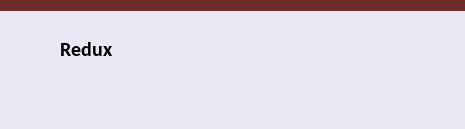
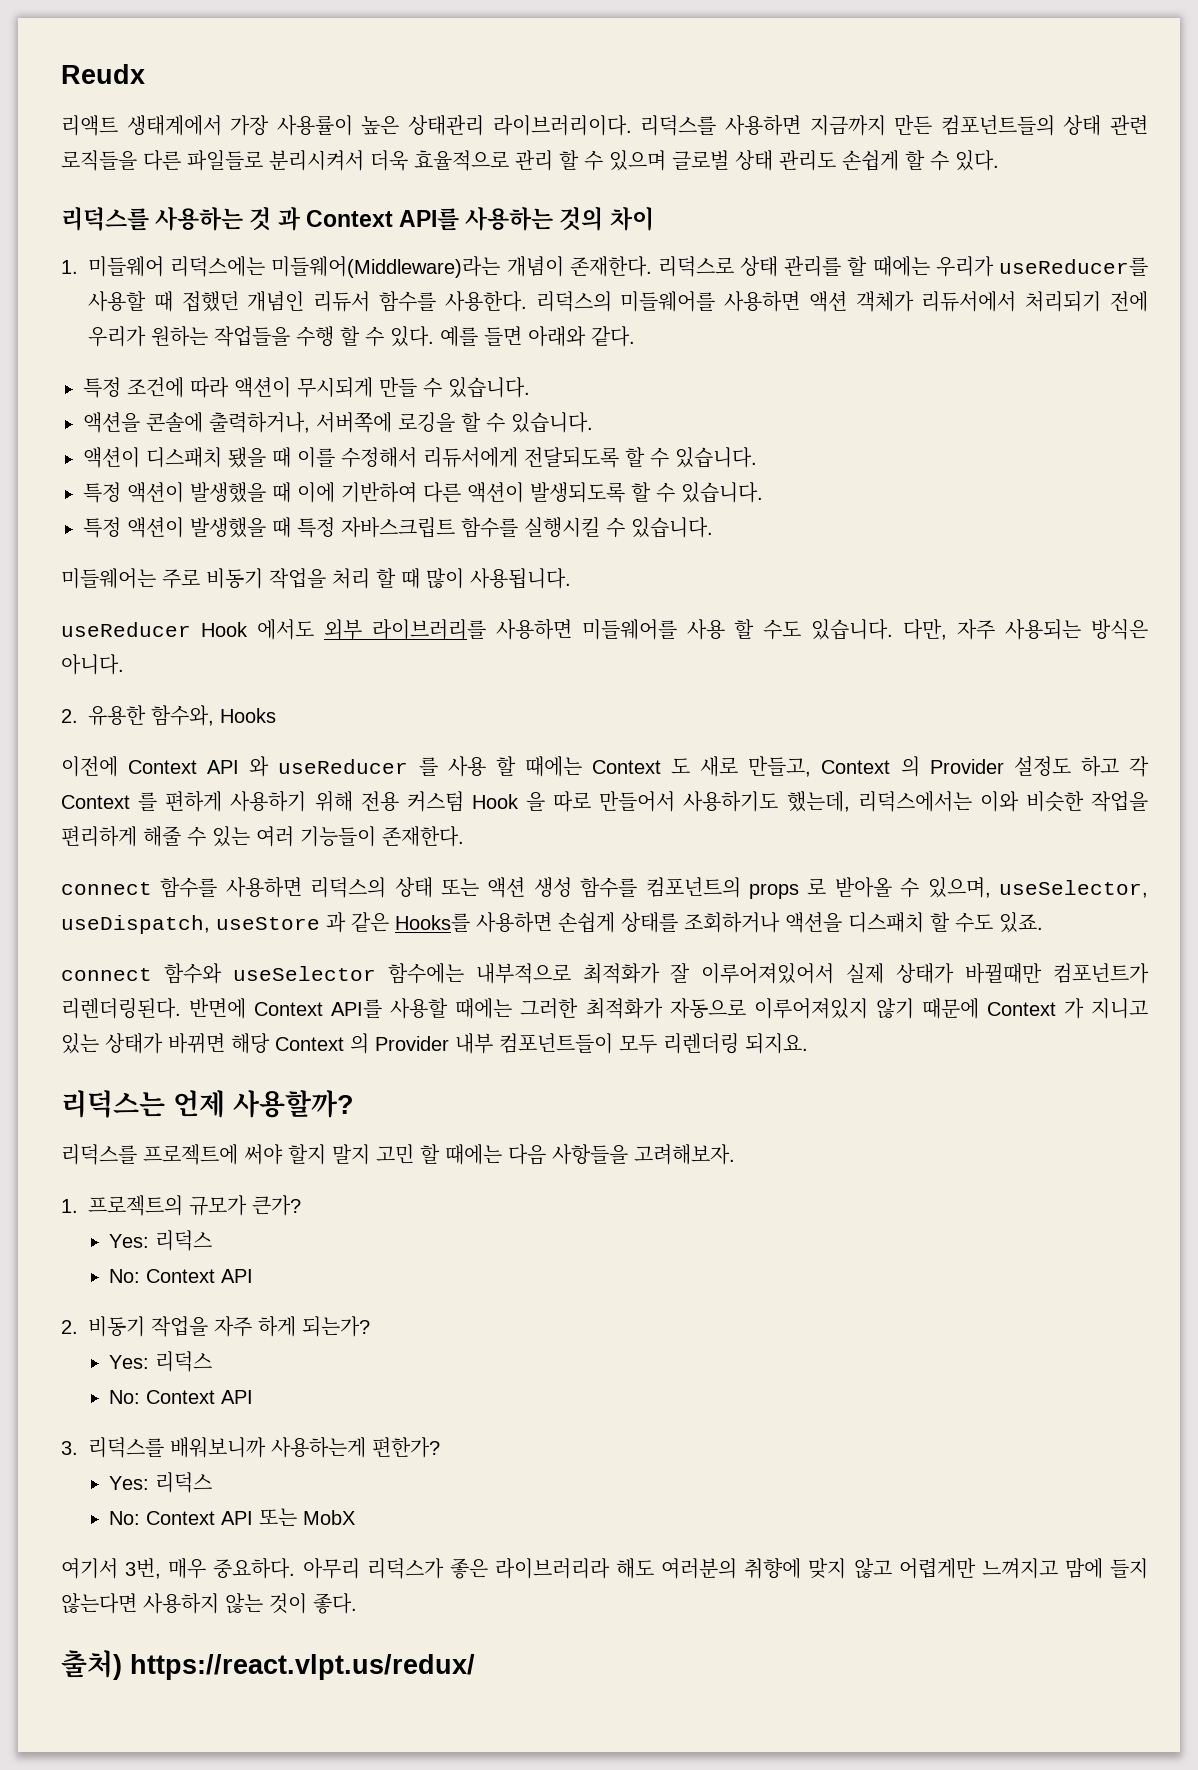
[60,42,113,56] Redux -> [61,64,145,84] [61,115,1149,136] [61,150,999,171] [61,207,654,231] [61,256,1148,278] [88,291,1149,312] [88,326,635,347] [83,377,530,398] [83,412,593,433] [83,447,757,468] [83,482,763,503] [83,517,713,538] [61,568,571,589] [61,619,1148,640] [61,654,124,675] [61,705,276,726] [61,756,1149,777] [61,791,1148,812] [61,826,464,847] [61,877,1148,899] [61,912,1043,934] [61,963,1149,984] [61,998,1148,1019] [61,1033,808,1054] [61,1090,354,1118] [61,1144,735,1165] [61,1195,301,1216] [108,1230,212,1251] [108,1269,253,1283] [61,1316,370,1337] [108,1351,212,1372] [108,1390,253,1404] [61,1437,440,1458] [108,1472,212,1493] [108,1508,355,1526] [61,1558,1148,1579] [61,1593,357,1614] [61,1650,475,1680] Reudx // 리액트 생태계에서 가장 사용률이 높은 상태관리 라이브러리이다. 리덕스를 사용하면 지금까지 만든 컴포넌트들의 상태 관련 로직들을 다른 파일들로 분리시켜서 더욱 효율적으로 관리 할 수 있으며 글로벌 상태 관리도 손쉽게 할 수 있다. // 리덕스를 사용하는 것 과 Context API를 사용하는 것의 차이 // 1. 미들웨어 리덕스에는 미들웨어(Middleware)라는 개념이 존재한다. 리덕스로 상태 관리를 할 때에는 우리가 useReducer를 사용할 때 접했던 개념인 리듀서 함수를 사용한다. 리덕스의 미들웨어를 사용하면 액션 객체가 리듀서에서 처리되기 전에 우리가 원하는 작업들을 수행 할 수 있다. 예를 들면 아래와 같다. // 특정 조건에 따라 액션이 무시되게 만들 수 있습니다. // 액션을 콘솔에 출력하거나, 서버쪽에 로깅을 할 수 있습니다. // 액션이 디스패치 됐을 때 이를 수정해서 리듀서에게 전달되도록 할 수 있습니다. // 특정 액션이 발생했을 때 이에 기반하여 다른 액션이 발생되도록 할 수 있습니다. // 특정 액션이 발생했을 때 특정 자바스크립트 함수를 실행시킬 수 있습니다. // 미들웨어는 주로 비동기 작업을 처리 할 때 많이 사용됩니다. // useReducer Hook 에서도 외부 라이브러리를 사용하면 미들웨어를 사용 할 수도 있습니다. 다만, 자주 사용되는 방식은 아니다. // 2. 유용한 함수와, Hooks // 이전에 Context API 와 useReducer 를 사용 할 때에는 Context 도 새로 만들고, Context 의 Provider 설정도 하고 각 Context 를 편하게 사용하기 위해 전용 커스텀 Hook 을 따로 만들어서 사용하기도 했는데, 리덕스에서는 이와 비슷한 작업을 편리하게 해줄 수 있는 여러 기능들이 존재한다. // connect 함수를 사용하면 리덕스의 상태 또는 액션 생성 함수를 컴포넌트의 props 로 받아올 수 있으며, useSelector, useDispatch, useStore 과 같은 Hooks를 사용하면 손쉽게 상태를 조회하거나 액션을 디스패치 할 수도 있죠. // connect 함수와 useSelector 함수에는 내부적으로 최적화가 잘 이루어져있어서 실제 상태가 바뀔때만 컴포넌트가 리렌더링된다. 반면에 Context API를 사용할 때에는 그러한 최적화가 자동으로 이루어져있지 않기 때문에 Context 가 지니고 있는 상태가 바뀌면 해당 Context 의 Provider 내부 컴포넌트들이 모두 리렌더링 되지요. // 리덕스는 언제 사용할까? // 리덕스를 프로젝트에 써야 할지 말지 고민 할 때에는 다음 사항들을 고려해보자. // 1. 프로젝트의 규모가 큰가? // Yes: 리덕스 // No: Context API // 2. 비동기 작업을 자주 하게 되는가? // Yes: 리덕스 // No: Context API // 3. 리덕스를 배워보니까 사용하는게 편한가? // Yes: 리덕스 // No: Context API 또는 MobX // 여기서 3번, 매우 중요하다. 아무리 리덕스가 좋은 라이브러리라 해도 여러분의 취향에 맞지 않고 어렵게만 느껴지고 맘에 들지 않는다면 사용하지 않는 것이 좋다. // 출처) https://react.vlpt.us/redux/

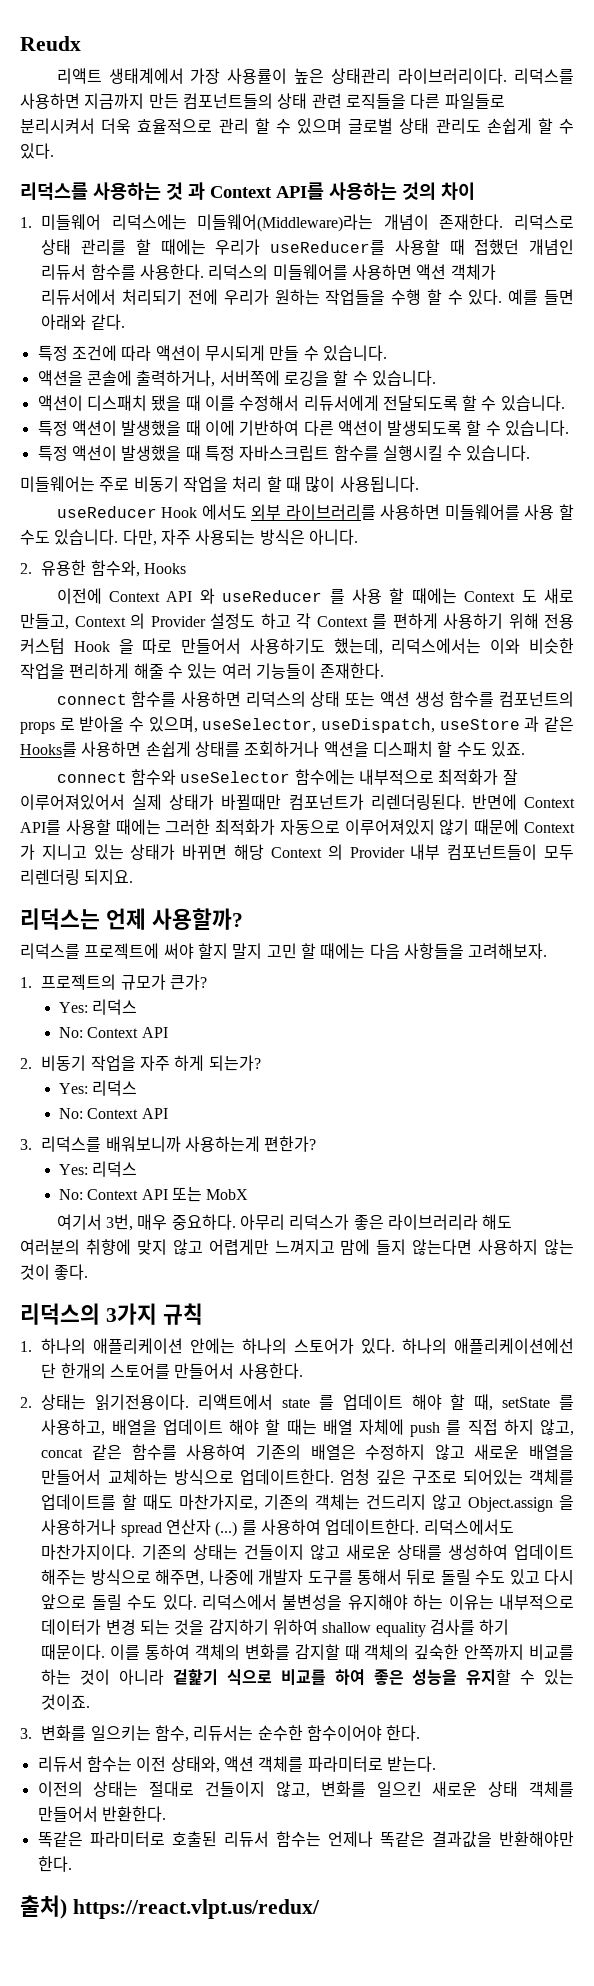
(357, 1603) none -> [20,1303,203,1325] [20,1338,574,1354] [41,1363,303,1379] [20,1394,575,1411] [41,1419,574,1437] [41,1444,574,1460] [41,1469,574,1485] [41,1494,574,1512] [41,1519,514,1537] [41,1544,574,1560] [41,1569,574,1586] [41,1594,574,1610] [41,1619,510,1637] [41,1644,574,1660] [41,1669,575,1685] [41,1694,91,1710] [20,1725,421,1742] [37,1756,436,1773] [37,1781,574,1798] [37,1806,166,1822] [37,1831,575,1848] [37,1856,72,1872] // 리덕스의 3가지 규칙 // 1. 하나의 애플리케이션 안에는 하나의 스토어가 있다. 하나의 애플리케이션에선 단 한개의 스토어를 만들어서 사용한다. // 2. 상태는 읽기전용이다. 리액트에서 state 를 업데이트 해야 할 때, setState 를 사용하고, 배열을 업데이트 해야 할 때는 배열 자체에 push 를 직접 하지 않고, concat 같은 함수를 사용하여 기존의 배열은 수정하지 않고 새로운 배열을 만들어서 교체하는 방식으로 업데이트한다. 엄청 깊은 구조로 되어있는 객체를 업데이트를 할 때도 마찬가지로, 기존의 객체는 건드리지 않고 Object.assign 을 사용하거나 spread 연산자 (...) 를 사용하여 업데이트한다. 리덕스에서도 마찬가지이다. 기존의 상태는 건들이지 않고 새로운 상태를 생성하여 업데이트 해주는 방식으로 해주면, 나중에 개발자 도구를 통해서 뒤로 돌릴 수도 있고 다시 앞으로 돌릴 수도 있다. 리덕스에서 불변성을 유지해야 하는 이유는 내부적으로 데이터가 변경 되는 것을 감지하기 위하여 shallow equality 검사를 하기 때문이다. 이를 통하여 객체의 변화를 감지할 때 객체의 깊숙한 안쪽까지 비교를 하는 것이 아니라 겉핥기 식으로 비교를 하여 좋은 성능을 유지할 수 있는 것이죠. // 3. 변화를 일으키는 함수, 리듀서는 순수한 함수이어야 한다. // 리듀서 함수는 이전 상태와, 액션 객체를 파라미터로 받는다. // 이전의 상태는 절대로 건들이지 않고, 변화를 일으킨 새로운 상태 객체를 만들어서 반환한다. // 똑같은 파라미터로 호출된 리듀서 함수는 언제나 똑같은 결과값을 반환해야만 한다.

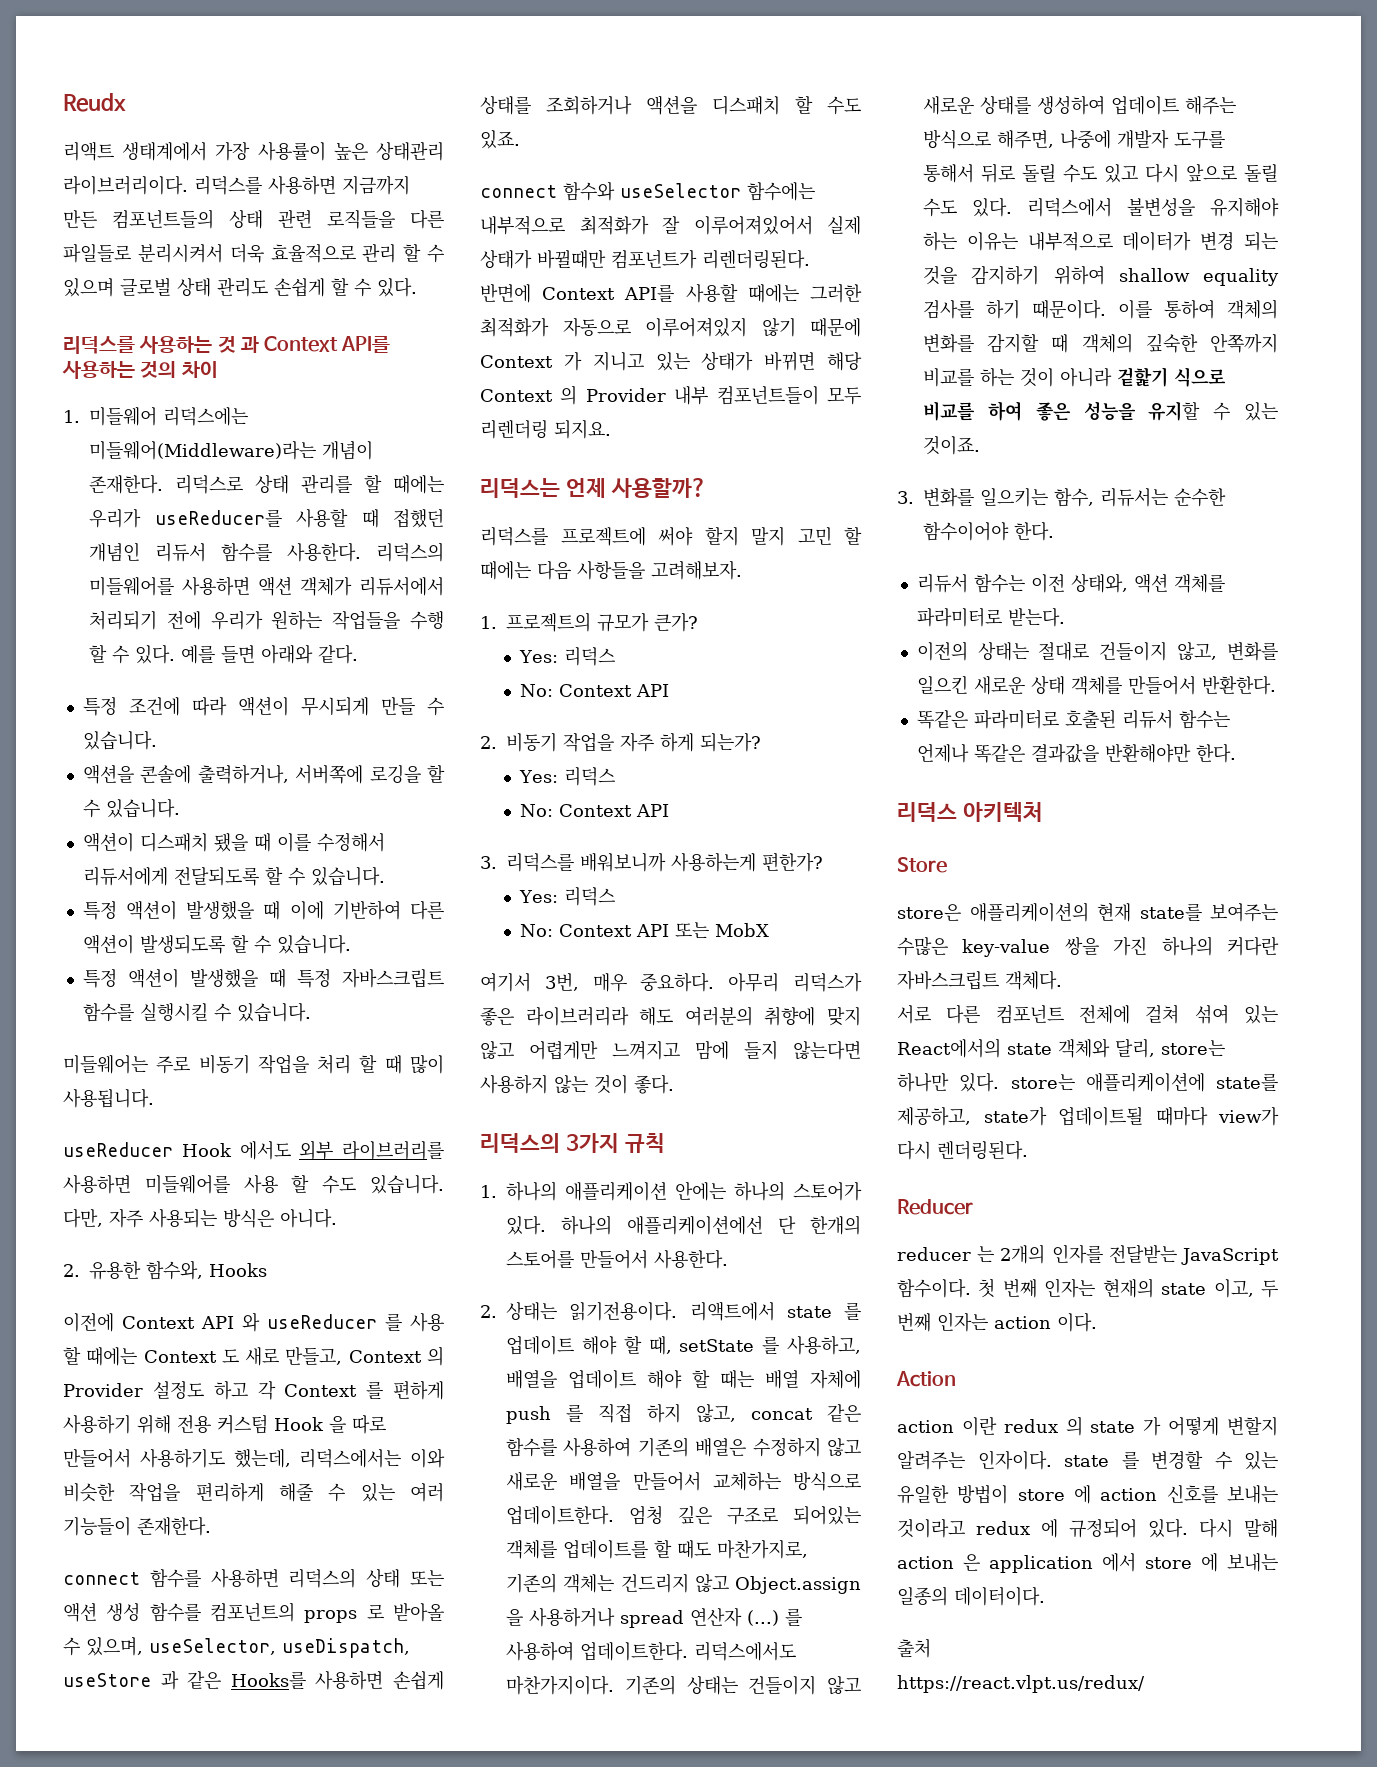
[20,1895,67,1919] 출처) -> [897,802,1043,822] [897,857,947,873] [897,902,1278,922] [897,936,1279,957] [897,970,1062,990] [897,1004,1278,1024] [897,1038,1225,1058] [897,1072,1278,1092] [897,1106,1279,1126] [897,1140,1028,1160] [897,1199,973,1215] [897,1244,1279,1265] [897,1278,1278,1298] [897,1312,1097,1332] [896,1371,956,1387] [897,1416,1278,1436] [897,1450,1278,1470] [897,1484,1278,1504] [897,1518,1278,1538] [897,1553,1278,1573] [897,1586,1045,1606] [897,1638,931,1658] 리덕스 아키텍처 // Store // store은 애플리케이션의 현재 state를 보여주는 수많은 key-value 쌍을 가진 하나의 커다란 자바스크립트 객체다. // 서로 다른 컴포넌트 전체에 걸쳐 섞여 있는 React에서의 state 객체와 달리, store는 하나만 있다. store는 애플리케이션에 state를 제공하고, state가 업데이트될 때마다 view가 다시 렌더링된다. // Reducer // reducer 는 2개의 인자를 전달받는 JavaScript 함수이다. 첫 번째 인자는 현재의 state 이고, 두 번째 인자는 action 이다. // Action // action 이란 redux 의 state 가 어떻게 변할지 알려주는 인자이다. state 를 변경할 수 있는 유일한 방법이 store 에 action 신호를 보내는 것이라고 redux 에 규정되어 있다. 다시 말해 action 은 application 에서 store 에 보내는 일종의 데이터이다. // 출처 //

